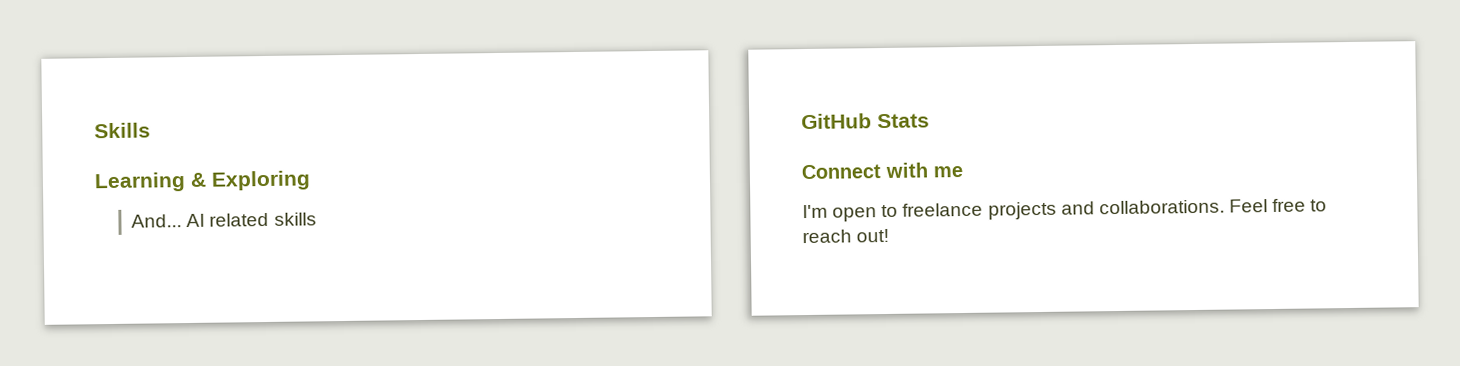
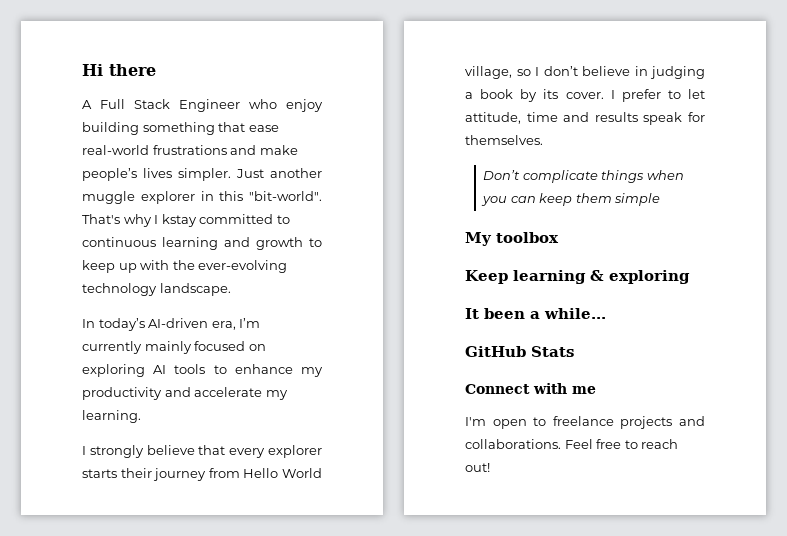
[94,122,151,139] [94,170,311,193] [131,212,317,228] Skills // Learning & Exploring // And... AI related skills -> [82,64,156,76] [82,99,323,112] [82,122,279,135] [82,145,298,155] [82,168,322,181] [82,191,322,204] [82,214,290,227] [82,237,322,250] [82,260,288,273] [82,283,231,296] [82,318,261,331] [82,341,266,354] [82,364,323,377] [82,387,288,400] [82,410,141,423] [82,445,322,458] [82,468,322,481] [465,66,705,79] [465,89,705,102] [465,112,705,125] [465,135,543,145] [483,170,684,183] [481,193,661,206] [465,232,559,246] [465,270,690,284] [465,308,606,319] Hi there // A Full Stack Engineer who enjoy building something that ease real-world frustrations and make people’s lives simpler. Just another muggle explorer in this "bit-world". That's why I kstay committed to continuous learning and growth to keep up with the ever-evolving technology landscape. // In today’s AI-driven era, I’m currently mainly focused on exploring AI tools to enhance my productivity and accelerate my learning. // I strongly believe that every explorer starts their journey from Hello World village, so I don’t believe in judging a book by its cover. I prefer to let attitude, time and results speak for themselves. // Don’t complicate things when you can keep them simple // My toolbox // Keep learning & exploring // It been a while...

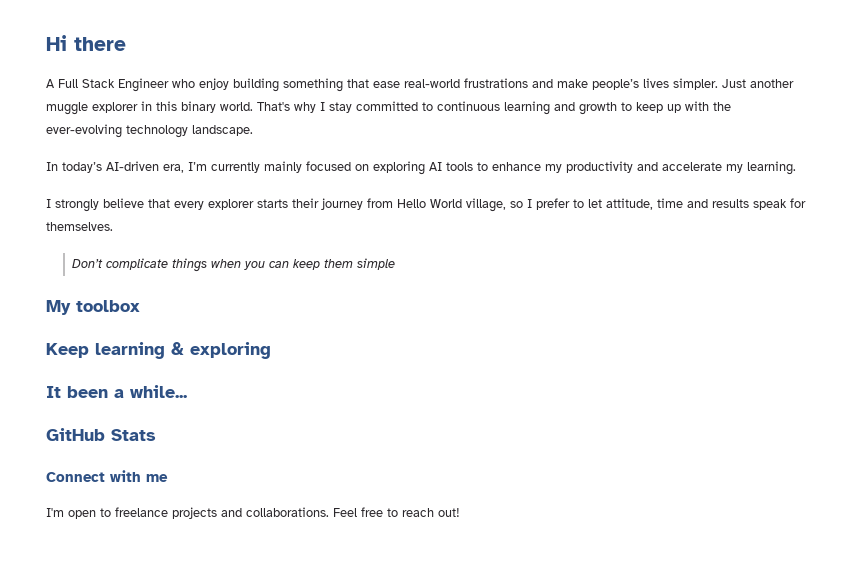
[249,191,322,201] "bit-world". -> [181,101,253,113] binary world.
[161,214,197,227] kstay -> [329,102,352,113] stay
[543,66,705,79] [465,89,615,102] don’t believe in judging a book by its cover. I -> (532, 203) none

